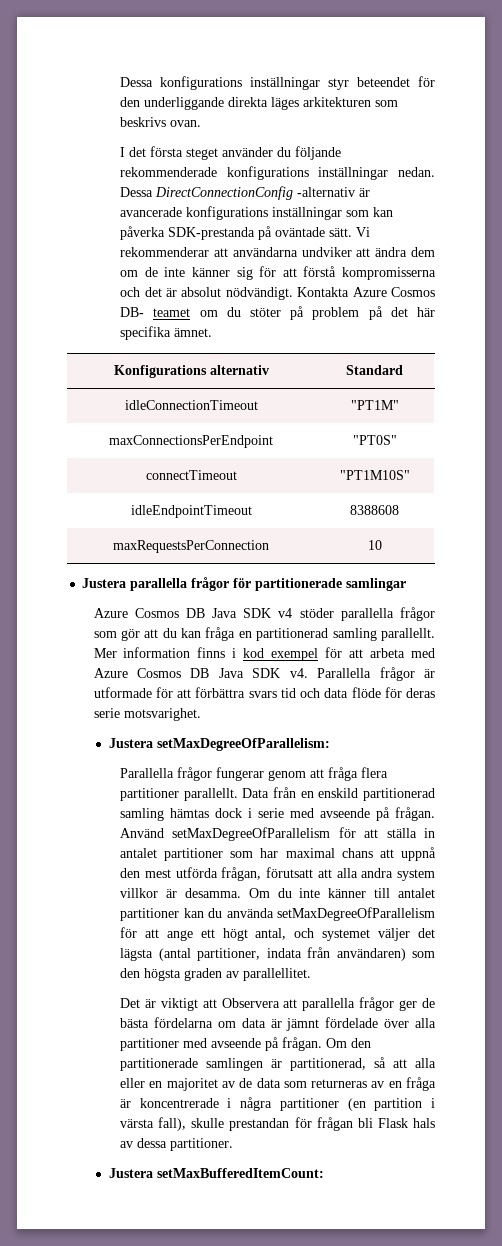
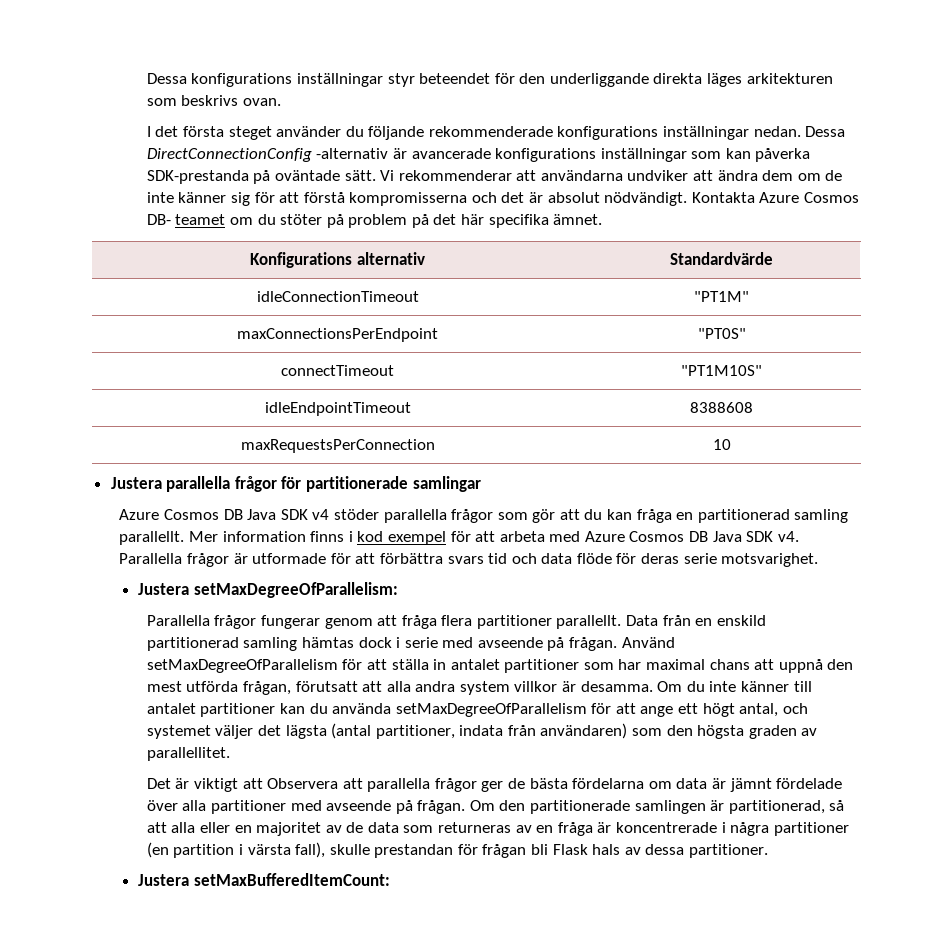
[346,365,403,375] Standard -> [670,252,773,265] Standardvärde

